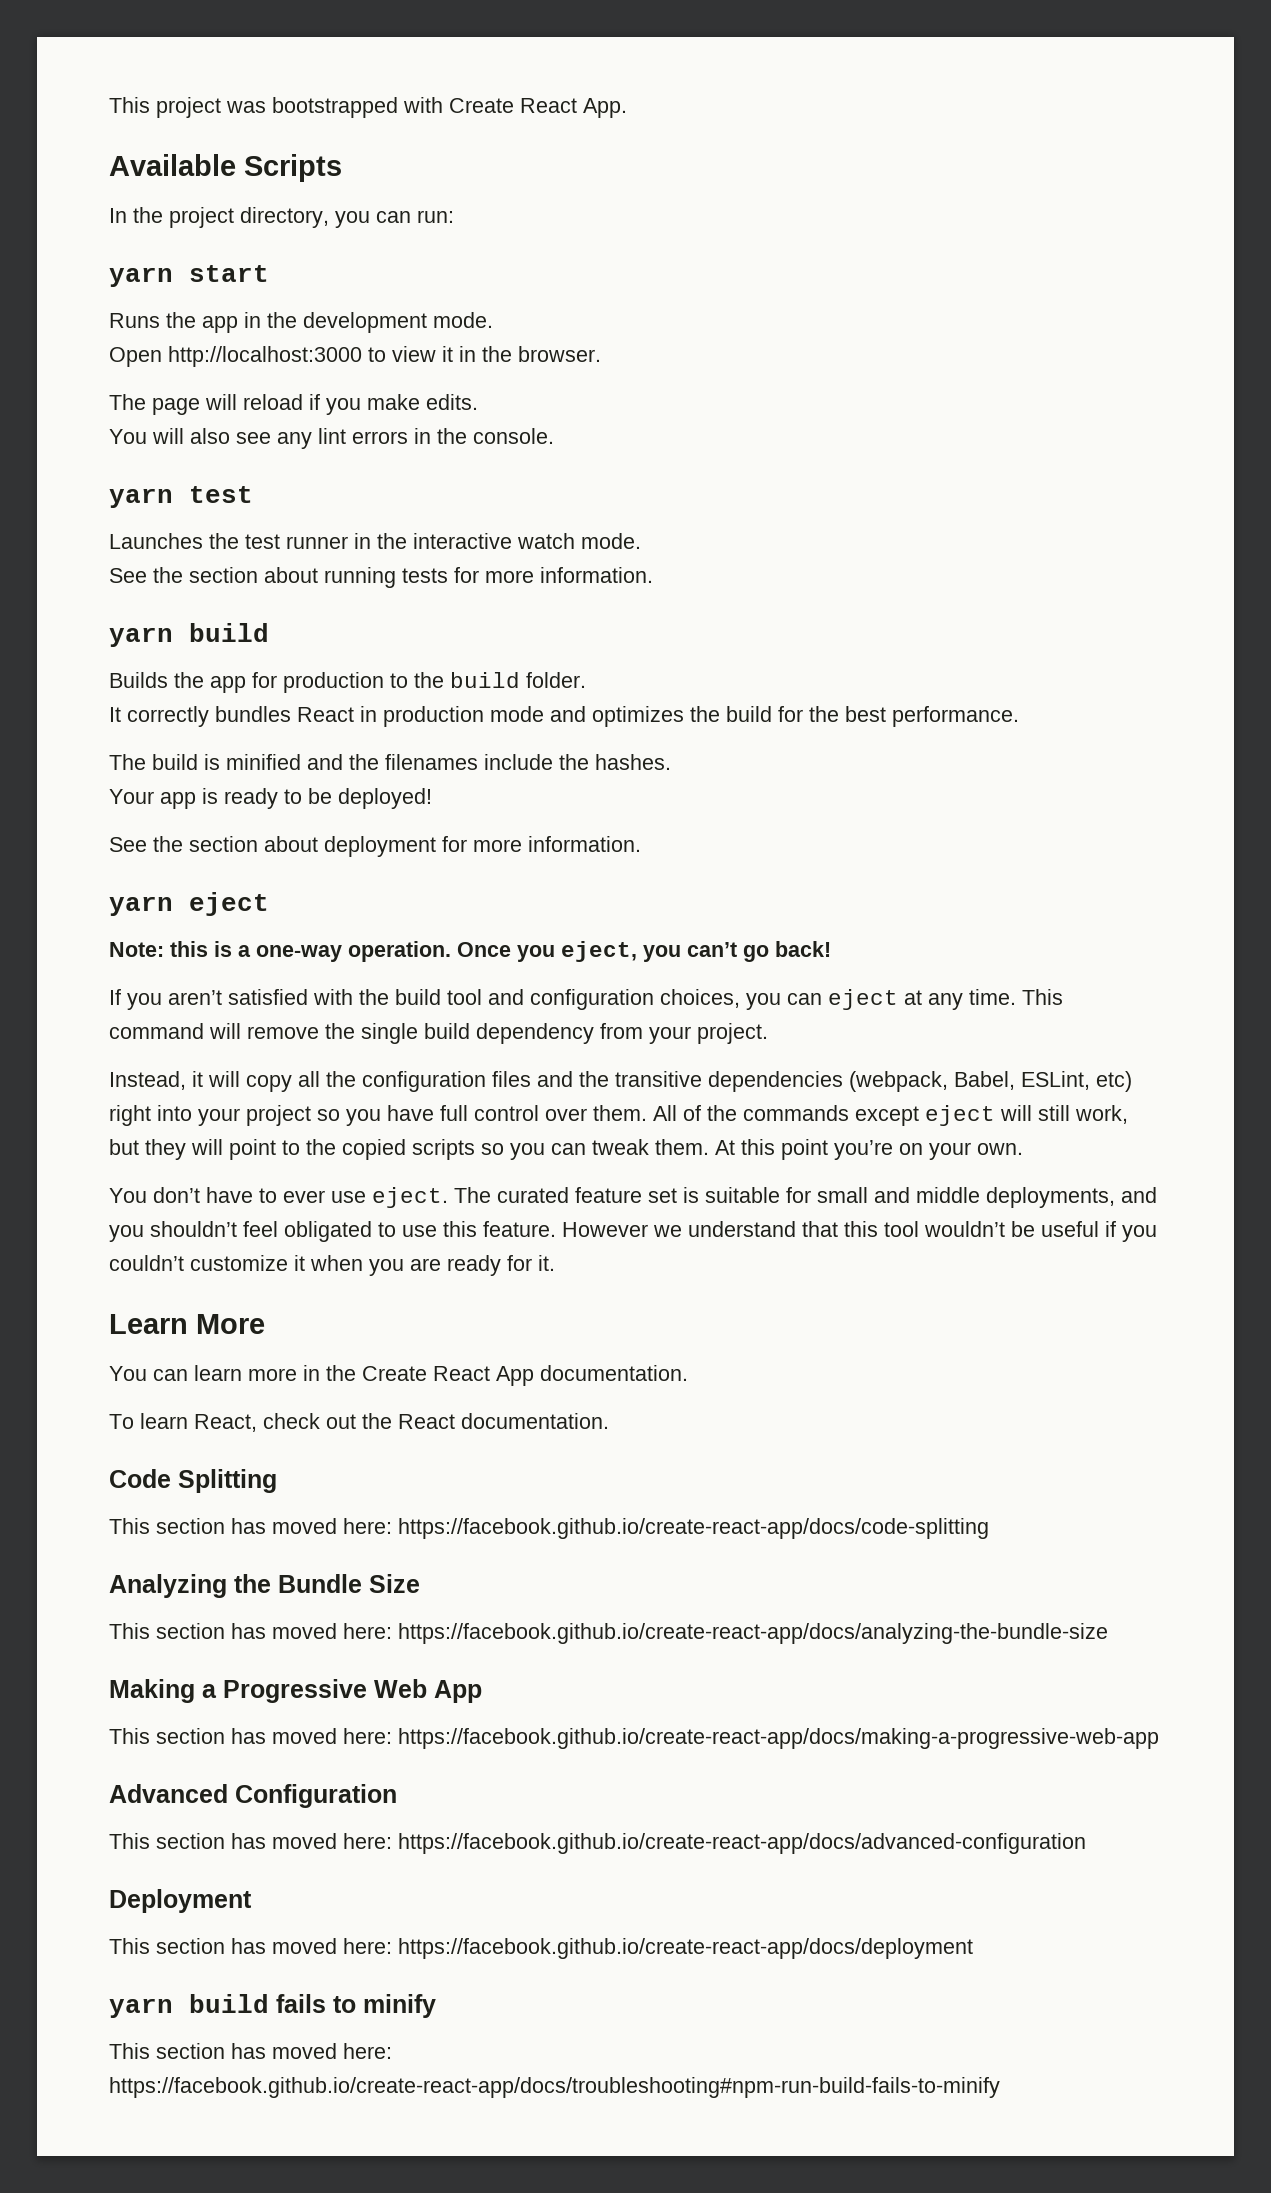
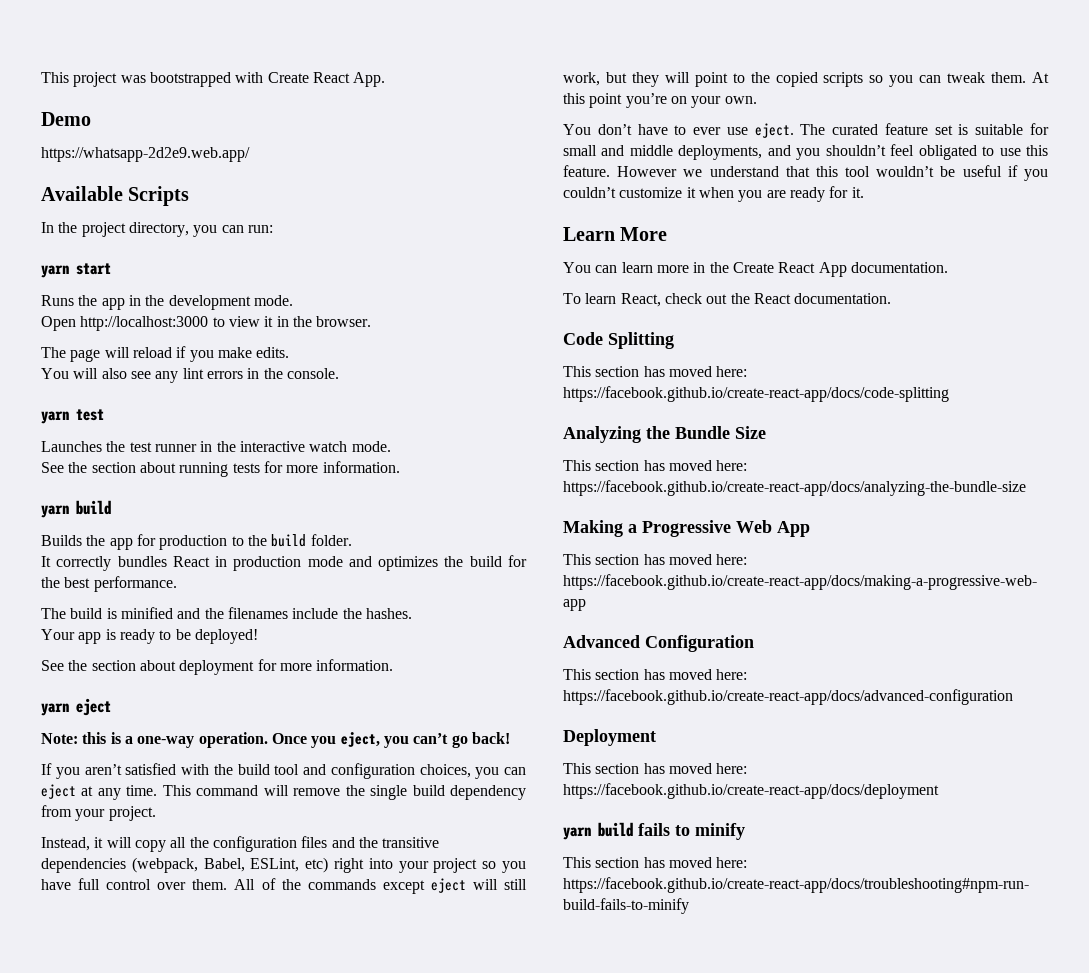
(627, 108) none -> [41,112,91,126] [41,147,250,162] // Demo // https://whatsapp-2d2e9.web.app/

